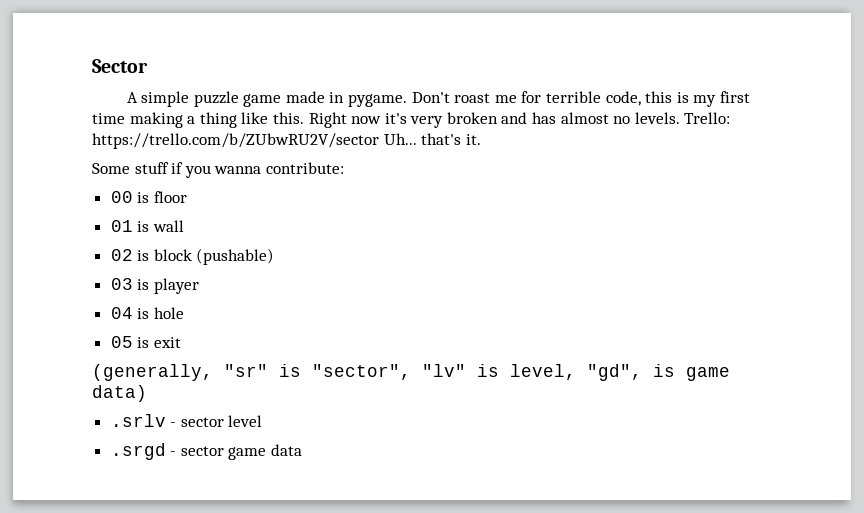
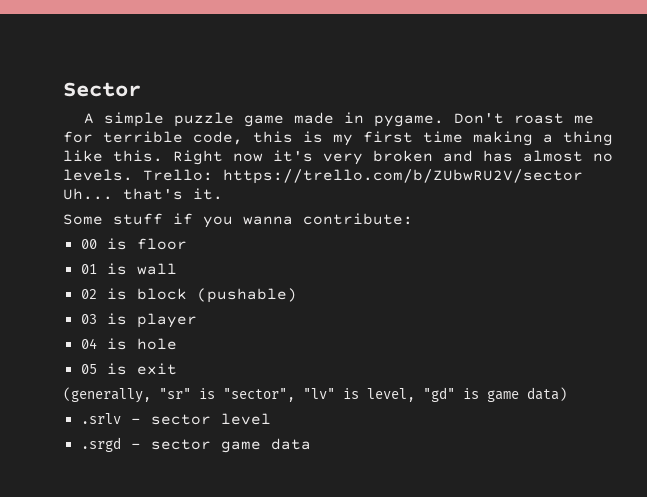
[587,364,642,381] "gd", -> [423,387,455,402] "gd"

